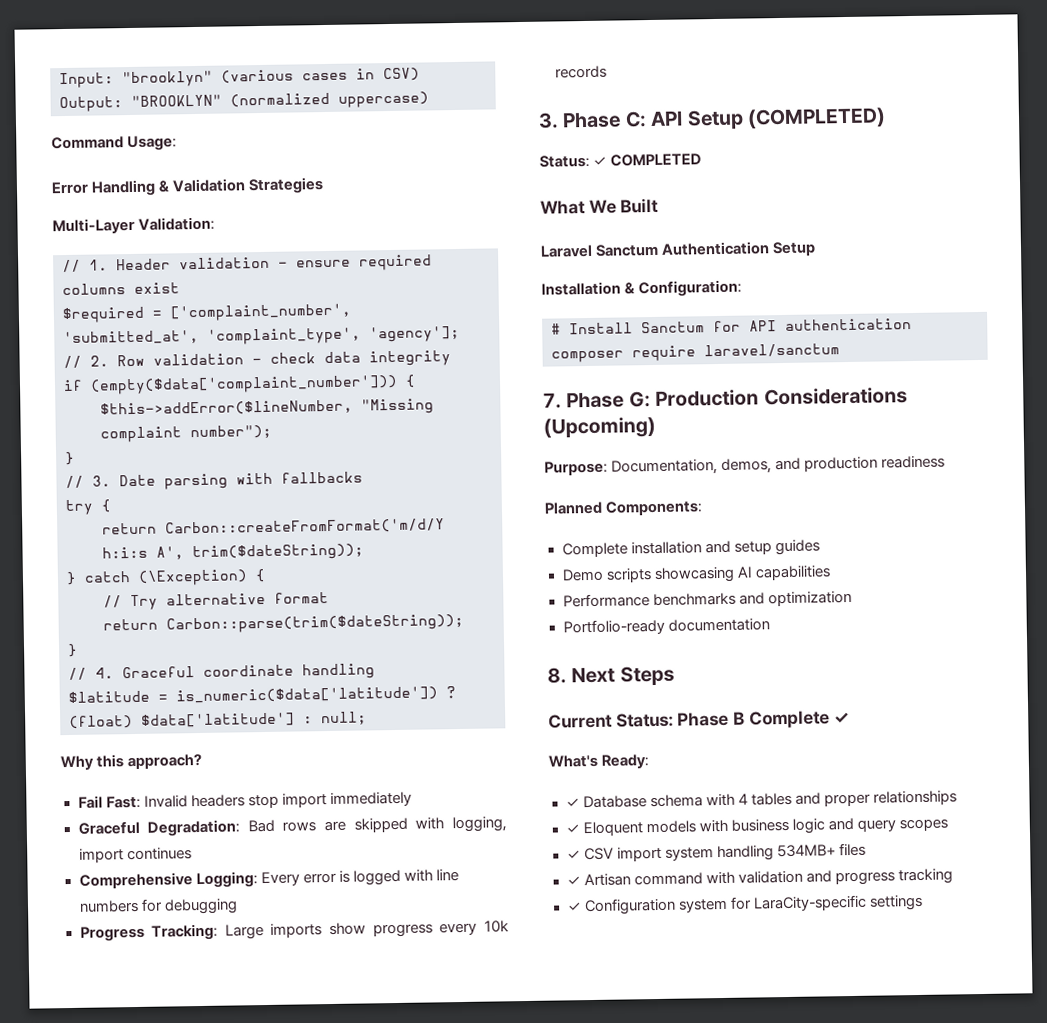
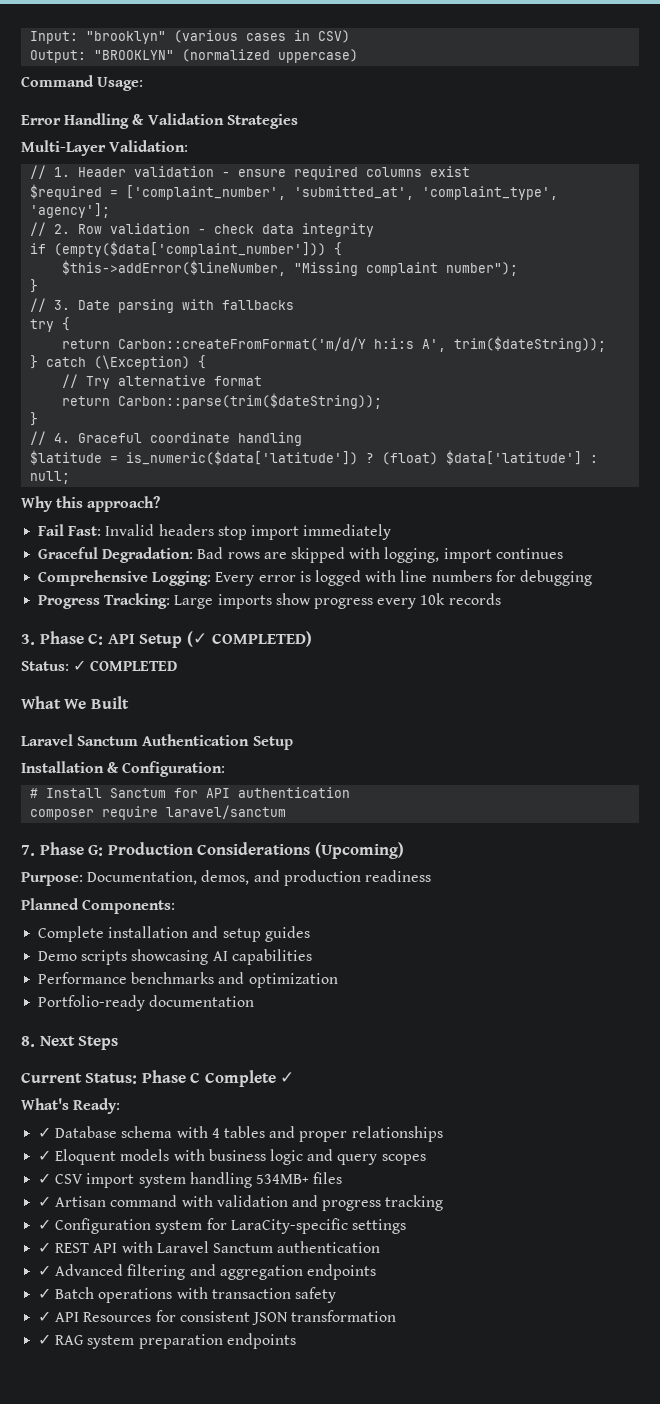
[747,107,886,129] (COMPLETED) -> [186,631,312,647] (✓ COMPLETED)
[733,711,746,725] B -> [190,1072,201,1083] C
(923, 902) none -> [38,1241,381,1253] [38,1264,376,1280] [38,1287,336,1303] [38,1310,397,1325] [38,1333,296,1349] // ✓ REST API with Laravel Sanctum authentication // ✓ Advanced filtering and aggregation endpoints // ✓ Batch operations with transaction safety // ✓ API Resources for consistent JSON transformation // ✓ RAG system preparation endpoints

